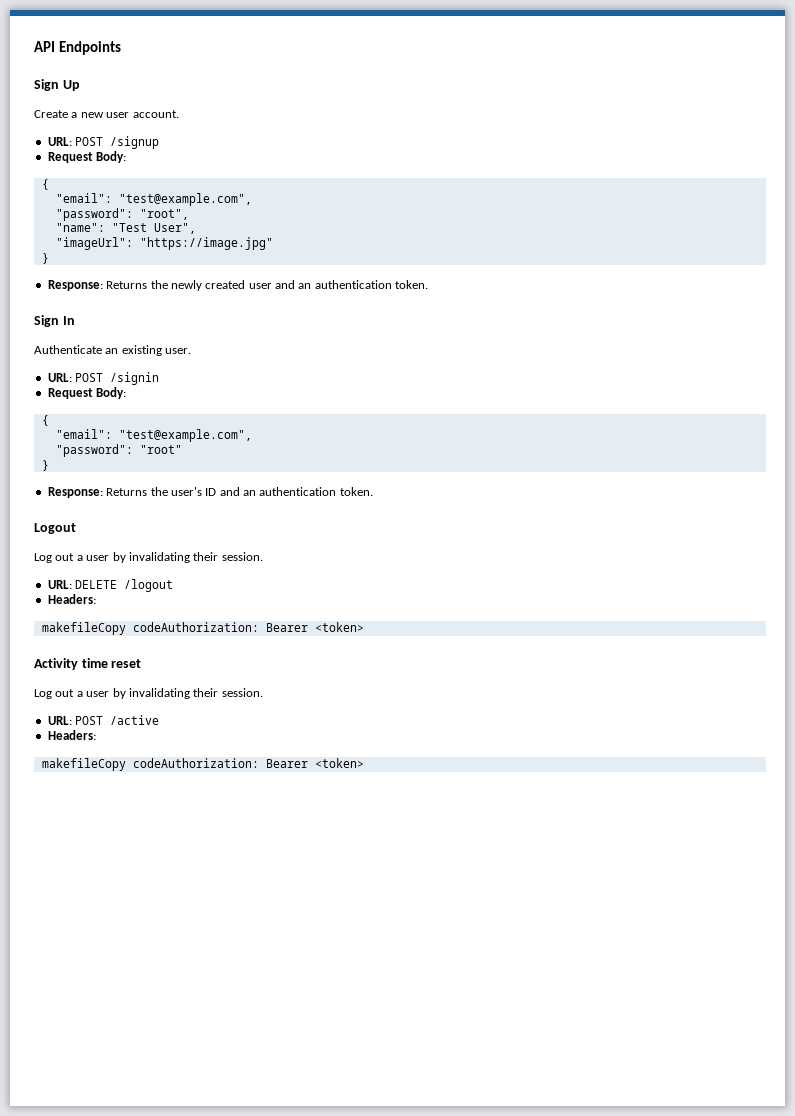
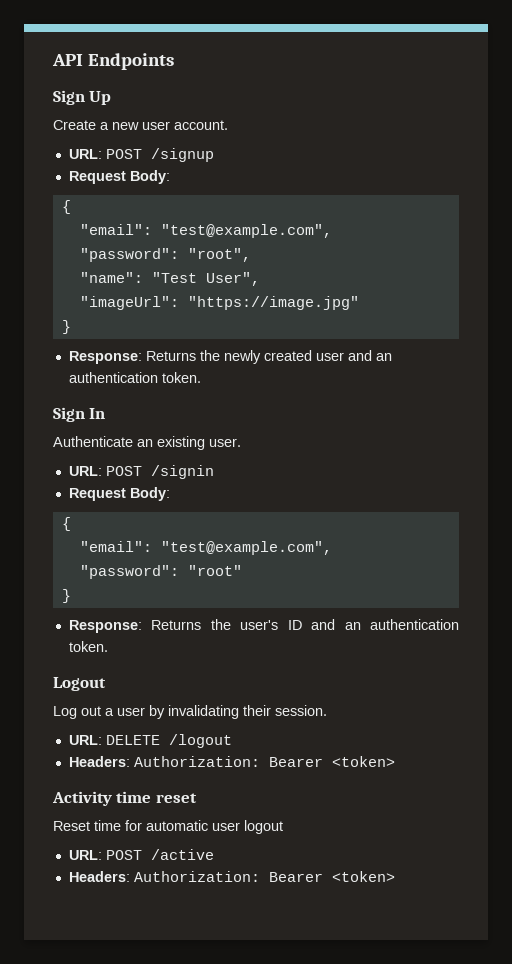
[41,622,259,635] // makefileCopy codeAuthorization: -> [133,756,260,767] Authorization:
[34,688,263,699] Log out a user by invalidating their session. -> [53,820,283,834] Reset time for automatic user logout
[41,758,259,771] // makefileCopy codeAuthorization: -> [133,871,260,882] Authorization:

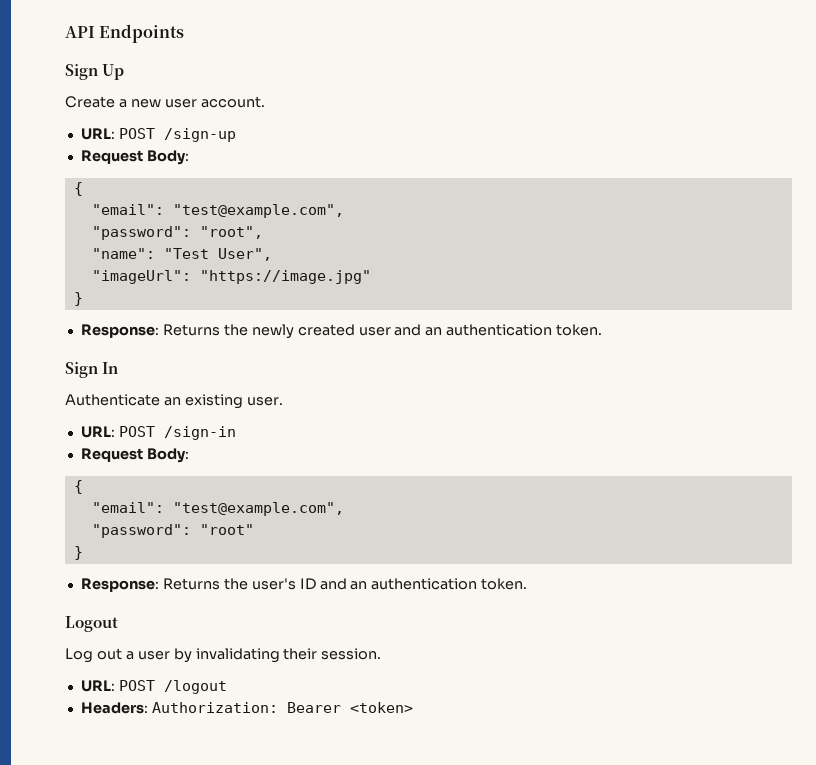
[150,148,214,162] /signup -> [163,128,236,142] /sign-up
[150,465,214,479] /signin -> [163,426,236,440] /sign-in
[105,735,160,745] DELETE -> [118,680,155,691] POST
[52,791,197,806] [53,820,283,834] [68,849,214,860] [68,871,395,882] // Activity time reset // Reset time for automatic user logout // URL: POST /active // Headers: Authorization: Bearer <token> -> (413, 707) none

